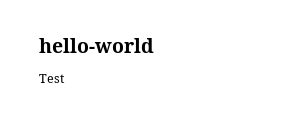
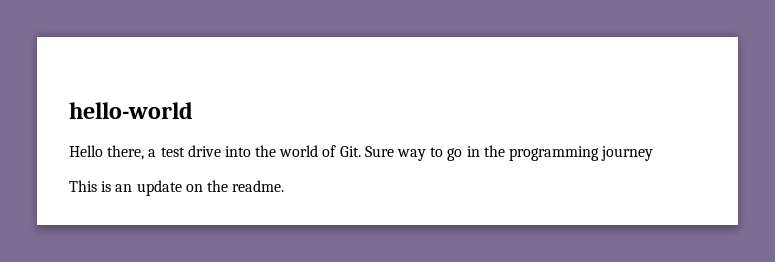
[39,74,65,83] Test -> [69,145,654,161] [69,180,285,196] Hello there, a test drive into the world of Git. Sure way to go in the programming journey // This is an update on the readme.

